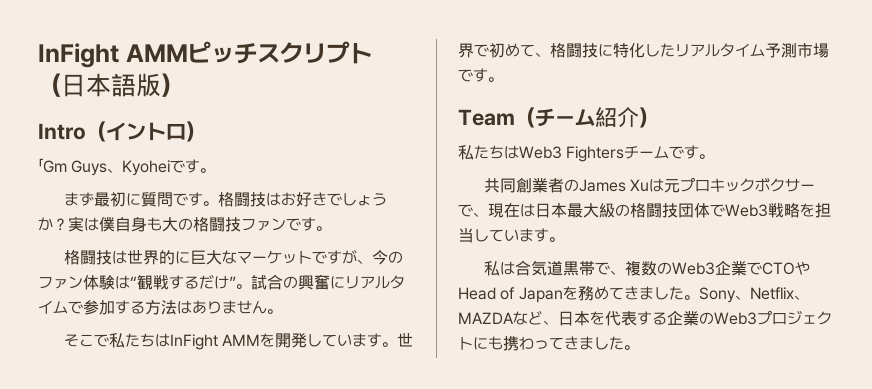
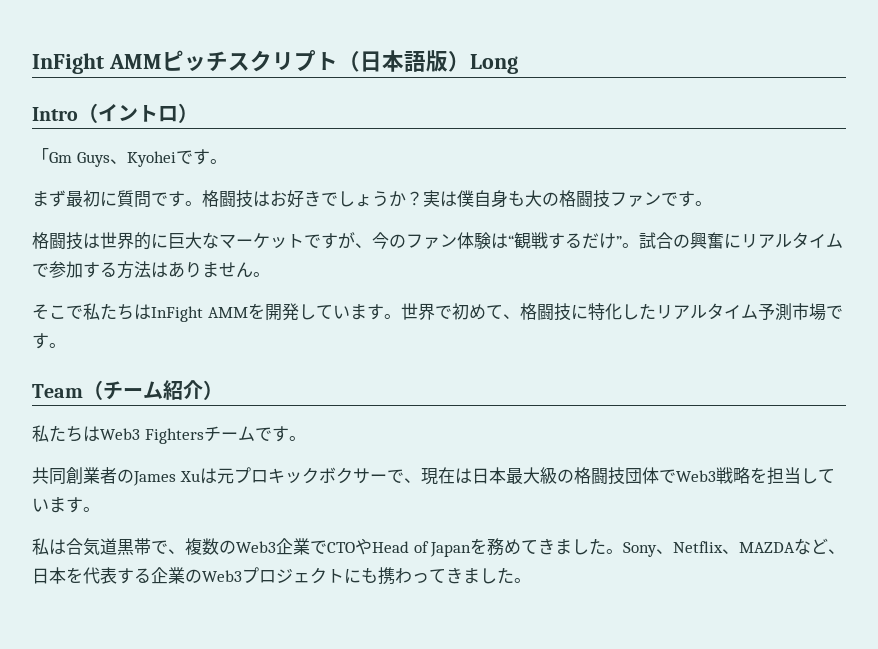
(184, 85) none -> [469,54,518,74] Long

